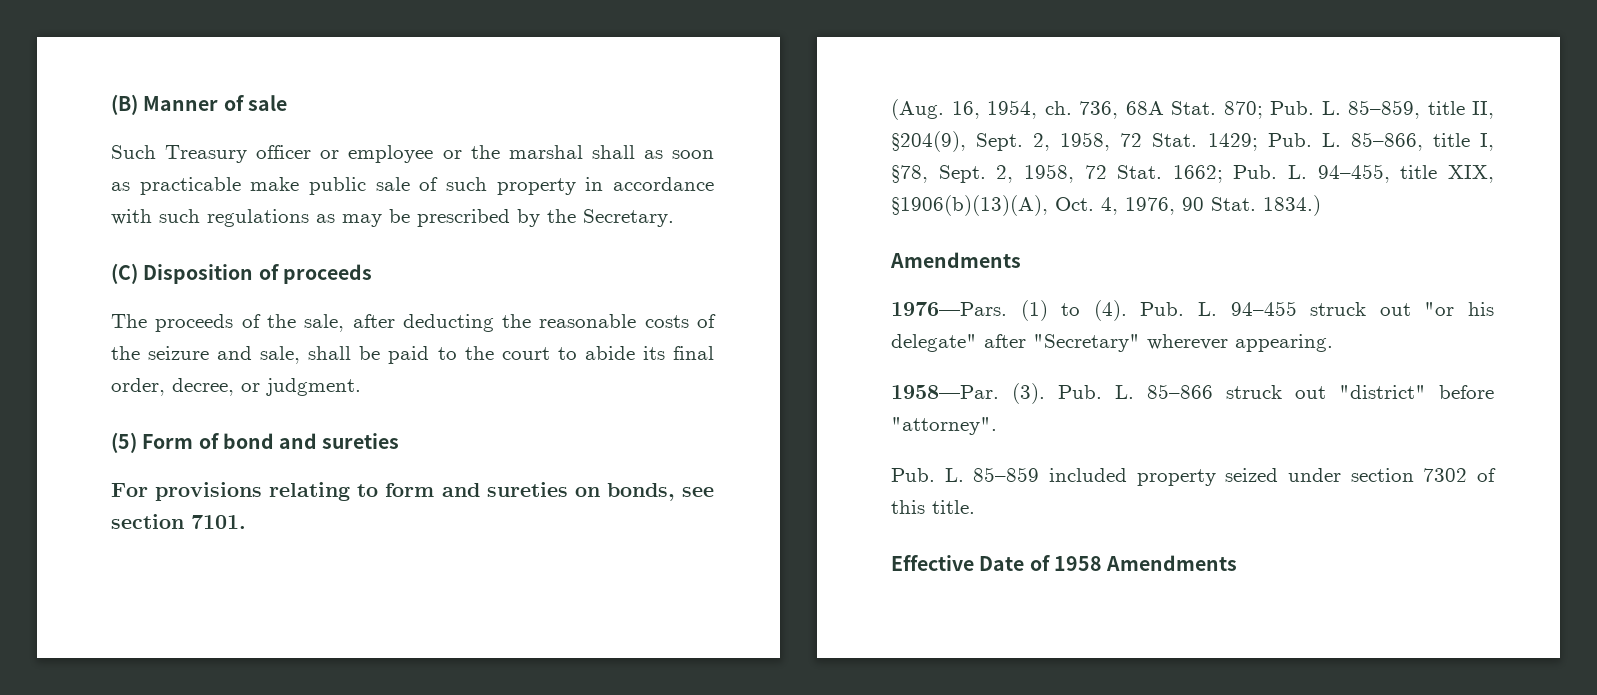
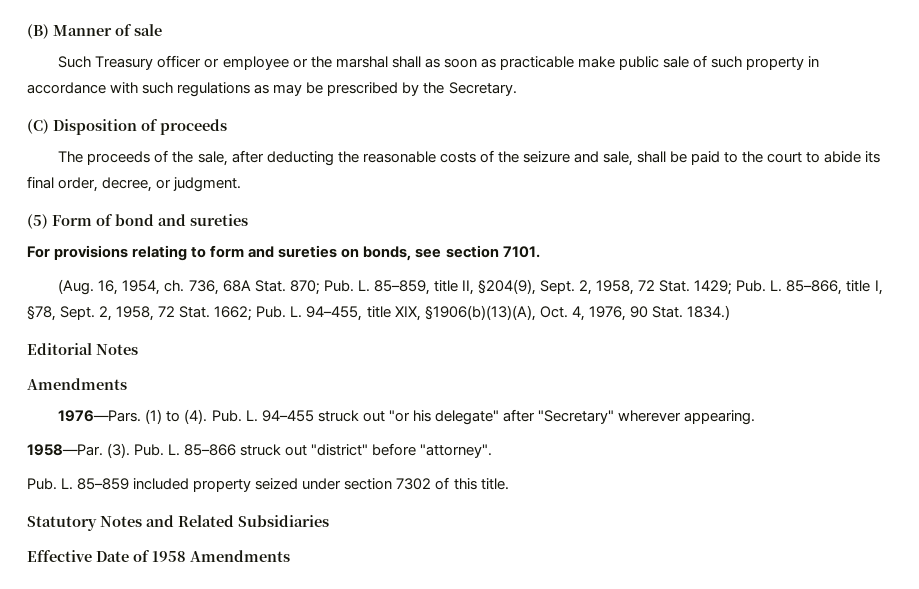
(1321, 205) none -> [27,343,138,355] // Editorial Notes
(975, 507) none -> [27,515,329,531] // Statutory Notes and Related Subsidiaries

